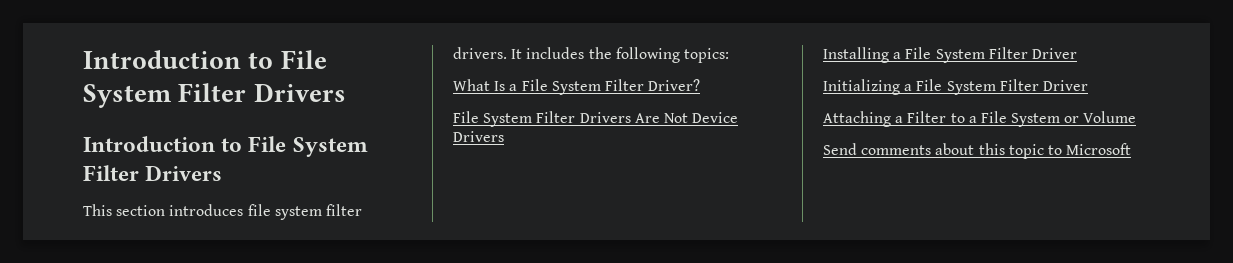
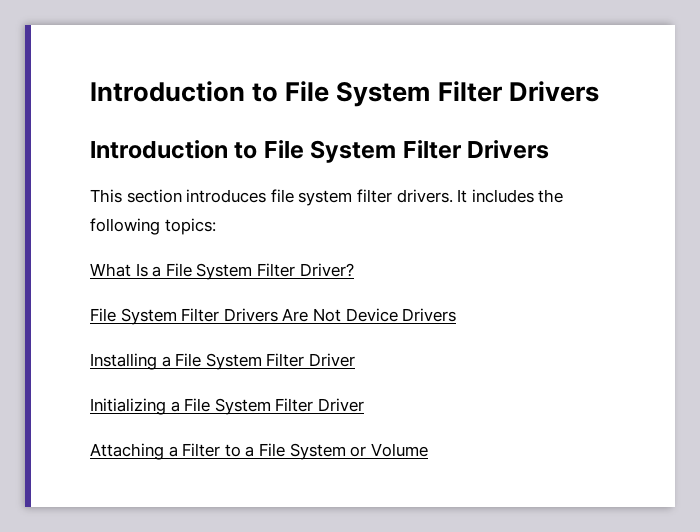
[823,143,1132,159] // Send comments about this topic to Microsoft -> (428, 450) none

